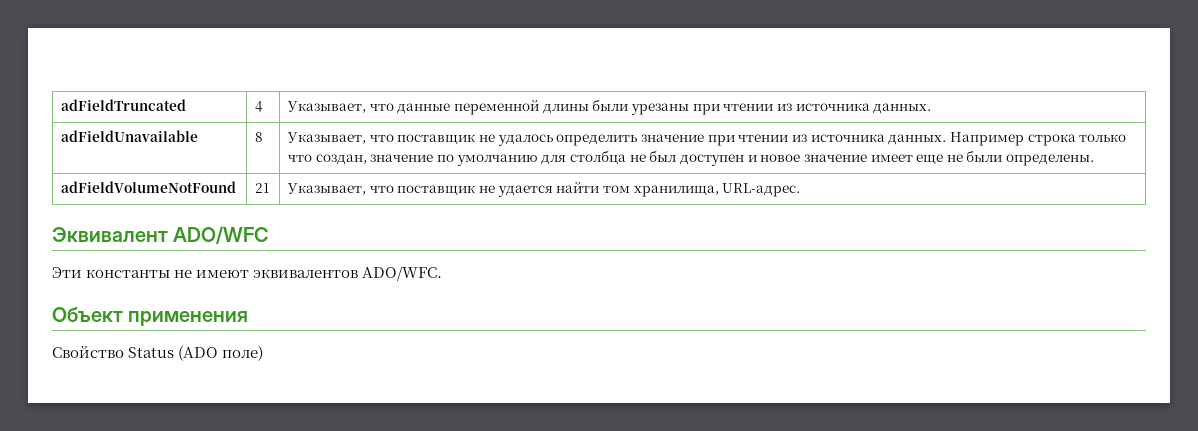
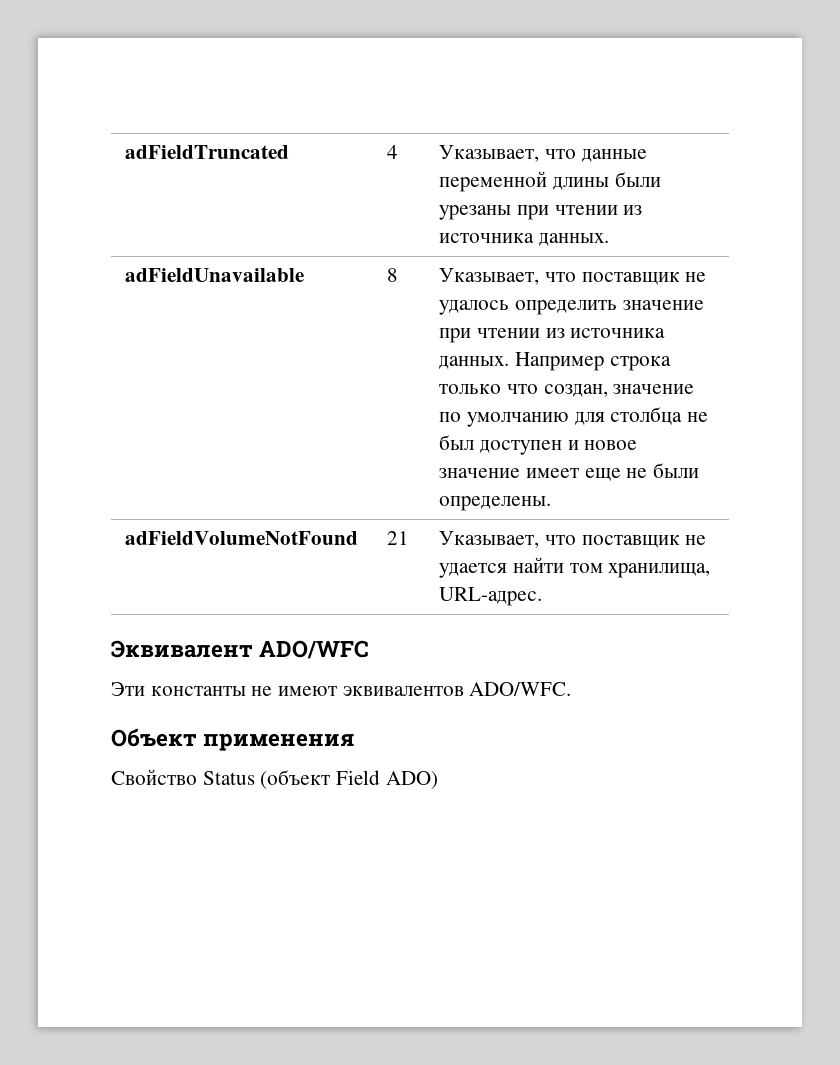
[178,345,264,361] (ADO поле) -> [260,770,438,789] (объект Field ADO)

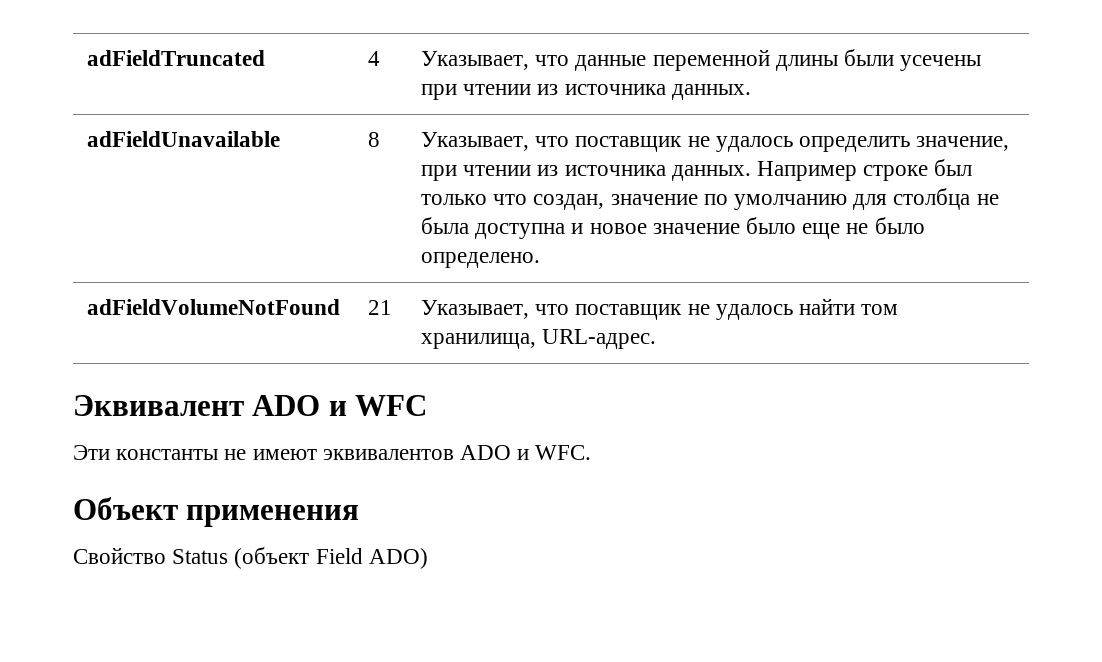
[439,205,512,220] урезаны -> [900,55,982,71] усечены
[622,300,704,310] значение -> [916,136,1010,151] значение,
[609,356,671,371] строка -> [863,159,973,181] строке был
[439,435,563,455] был доступен -> [420,217,566,239] была доступна
[526,468,580,478] имеет -> [745,217,796,234] было
[653,463,700,478] [439,496,552,511] были определены. -> [874,217,925,234] [420,252,540,268] было определено.
[439,563,508,578] удается -> [715,304,793,320] удалось
[259,640,370,659] ADO/WFC -> [252,395,428,416] ADO и WFC
[469,682,572,696] ADO/WFC. -> [460,445,592,460] ADO и WFC.

